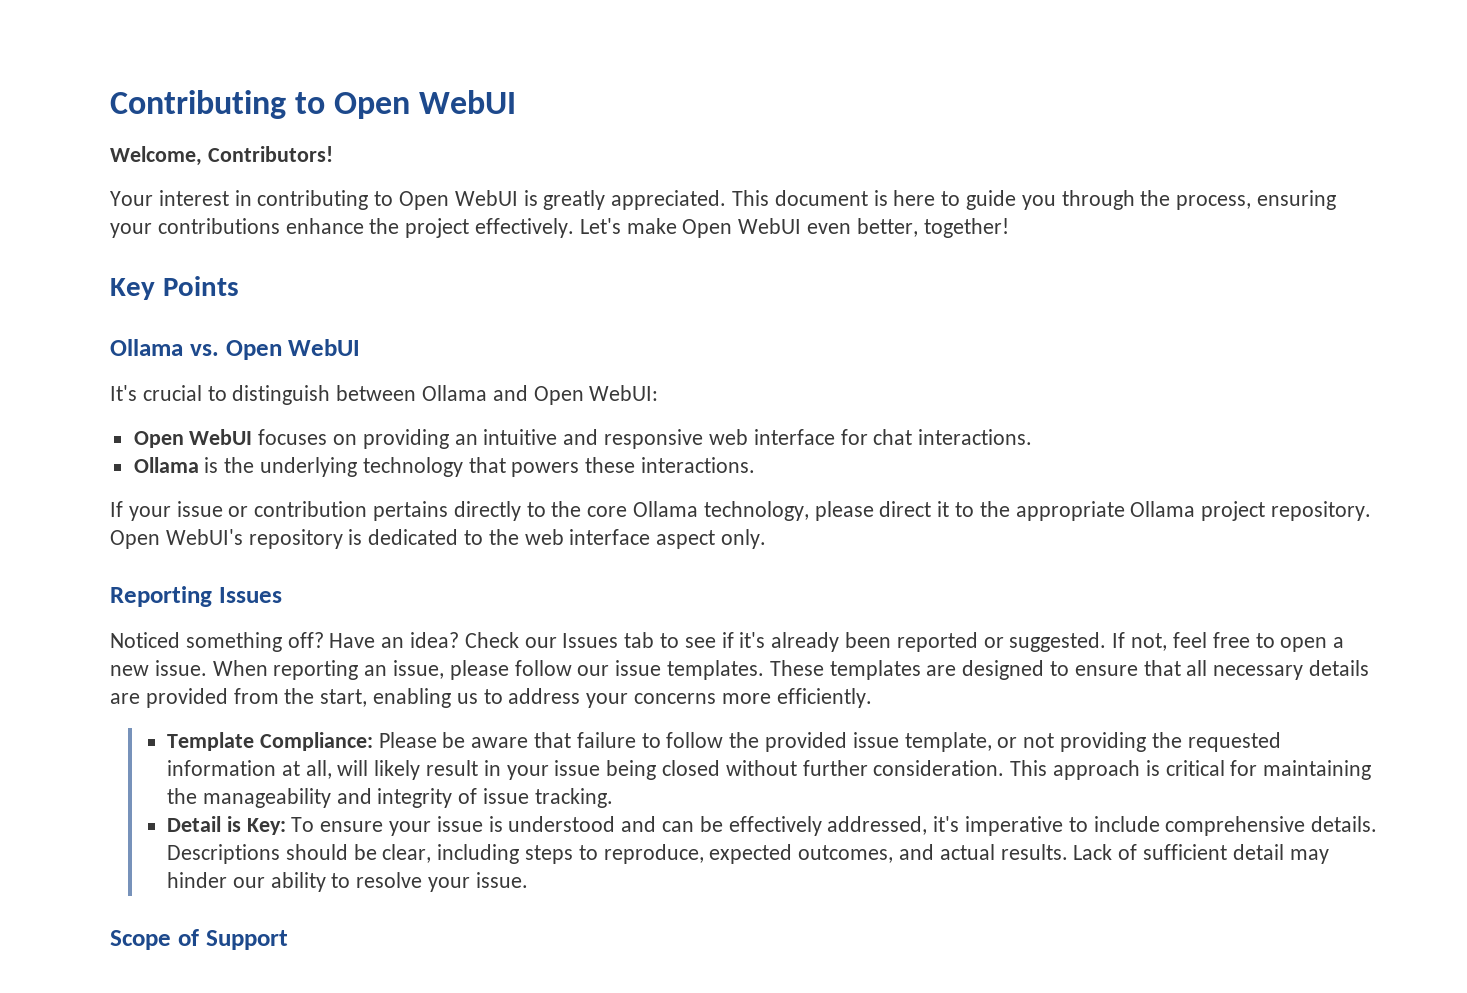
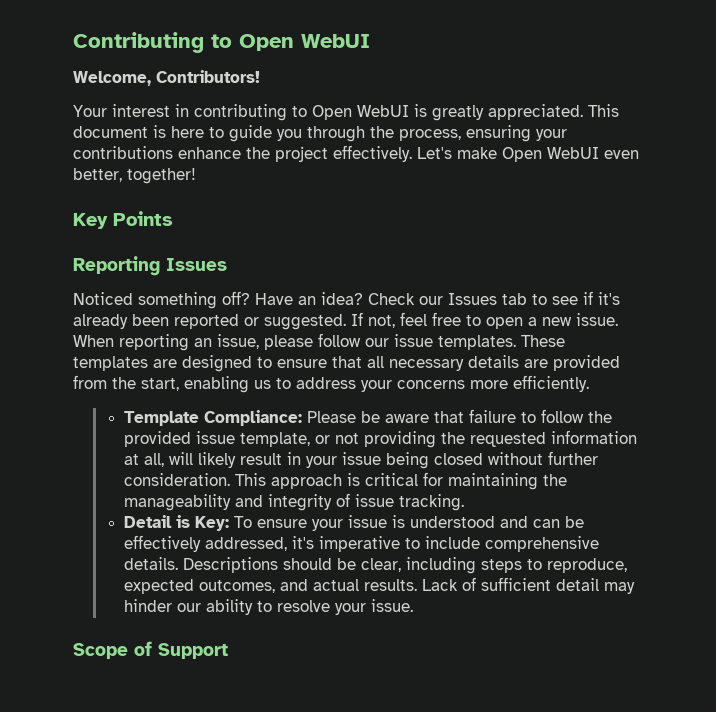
[110,339,361,360] [110,385,659,405] [133,429,1033,449] [133,457,756,477] [110,501,1372,521] [110,529,767,549] // Ollama vs. Open WebUI // It's crucial to distinguish between Ollama and Open WebUI: // Open WebUI focuses on providing an intuitive and responsive web interface for chat interactions. // Ollama is the underlying technology that powers these interactions. // If your issue or contribution pertains directly to the core Ollama technology, please direct it to the appropriate Ollama project repository. Open WebUI's repository is dedicated to the web interface aspect only. -> (173, 218) none

